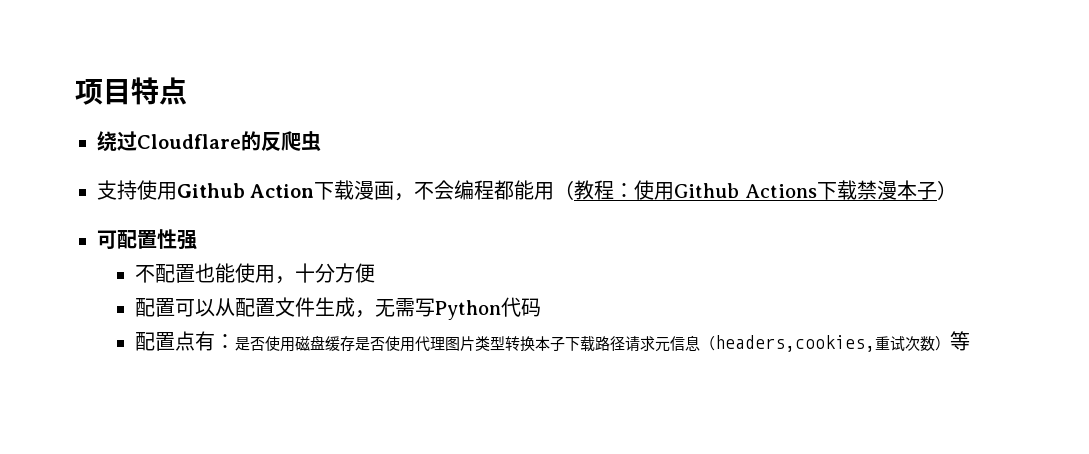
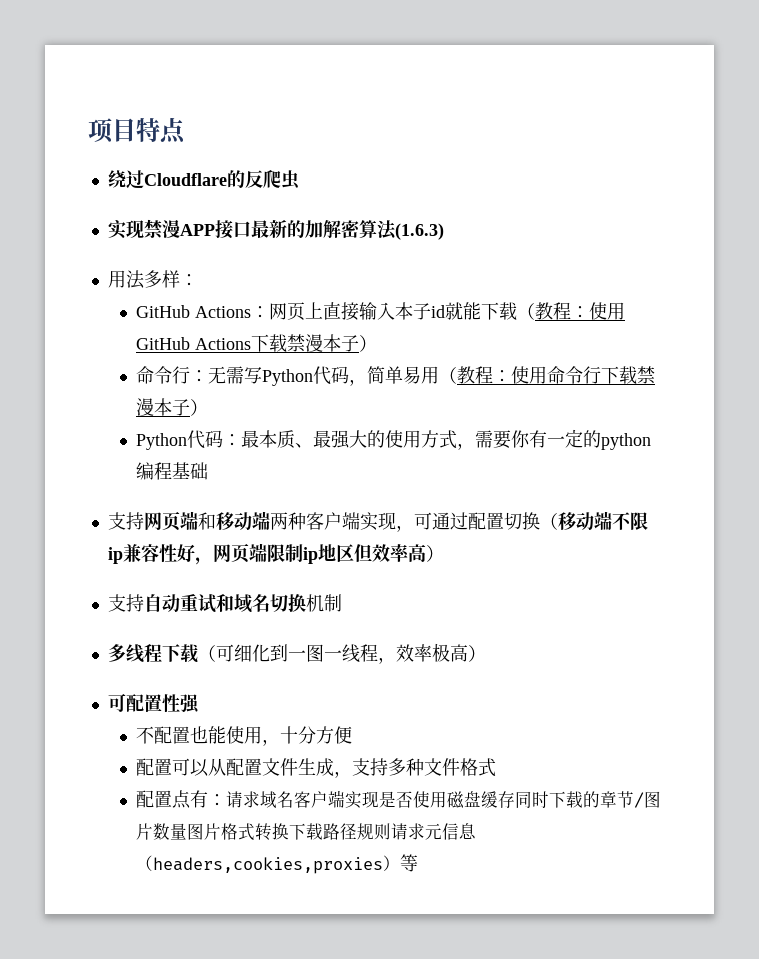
[97,180,535,201] 支持使用Github Action下载漫画，不会编程都能 -> [107,219,444,240] [107,270,198,289] [136,302,626,321] [136,334,378,352] [136,366,422,386] 实现禁漫APP接口最新的加解密算法(1.6.3) // 用法多样： // GitHub Actions：网页上直接输入本子id就能下载（教程：使用GitHub Actions下载禁漫本子） // 命令行：无需写Python代码，简单易
[674,180,957,200] Github Actions下载禁漫本子） -> [547,366,656,384] [136,398,209,416] [136,429,652,450] [136,462,209,480] [107,511,648,532] [107,543,444,565] [107,593,342,613] [107,643,486,664] 命令行下载禁漫本子） // Python代码：最本质、最强大的使用方式，需要你有一定的python编程基础 // 支持网页端和移动端两种客户端实现，可通过配置切换（移动端不限ip兼容性好，网页端限制ip地区但效率高） // 支持自动重试和域名切换机制 // 多线程下载（可细化到一图一线程，效率极高）
[375,297,542,320] 无需写Python代码 -> [352,758,497,777] 支持多种文件格式
[235,335,566,352] 是否使用磁盘缓存是否使用代理图片类型转换本子 -> [226,790,662,809] [136,823,290,841] 请求域名客户端实现是否使用磁盘缓存同时下载的章节/图片数量图片格式转换
(626, 343) none -> [357,823,392,840] 规则
[715,335,936,352] headers,cookies,重试次数 -> [153,857,384,874] headers,cookies,proxies

